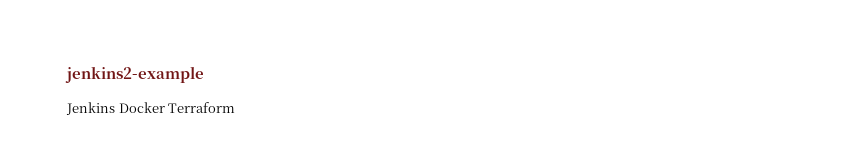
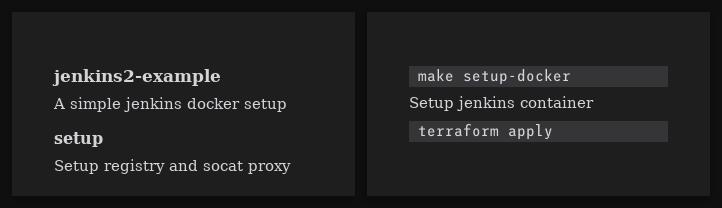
[66,102,236,115] Jenkins Docker Terraform -> [53,97,287,112] [54,132,103,147] [54,159,291,174] [417,69,571,85] [409,96,594,111] [417,123,553,140] A simple jenkins docker setup // setup // Setup registry and socat proxy // make setup-docker // Setup jenkins container // terraform apply

